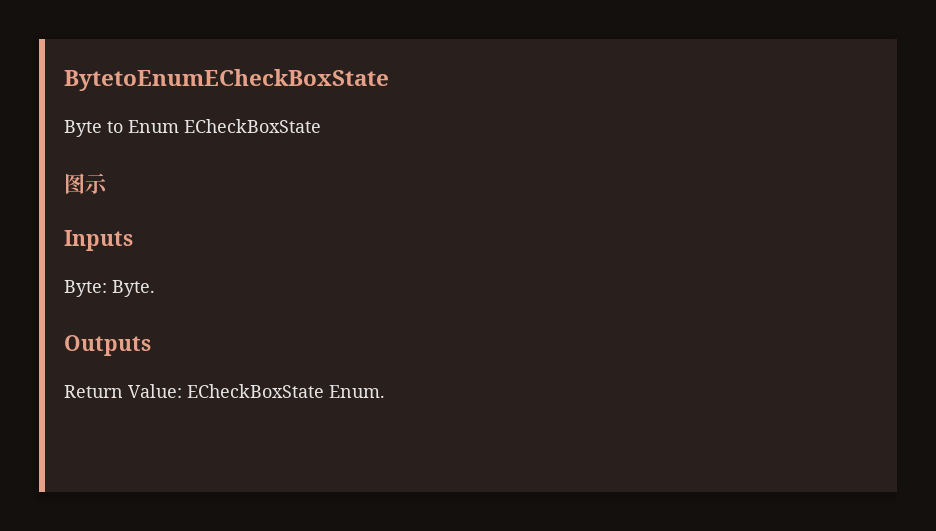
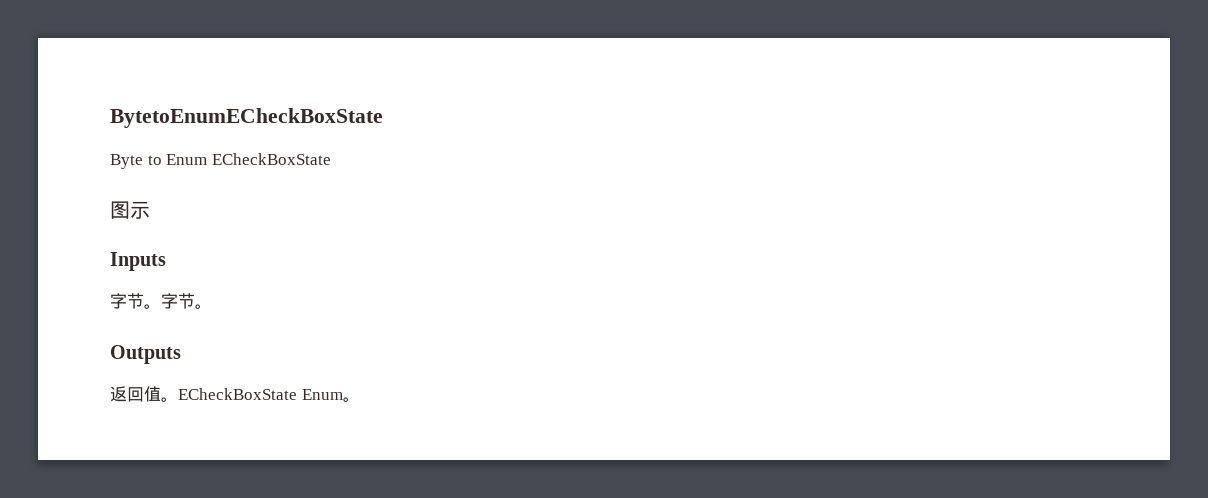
[64,280,155,297] [64,335,151,356] [64,384,385,398] Byte: Byte. // Outputs // Return Value: ECheckBoxState Enum. -> [110,293,212,309] [110,345,181,364] [110,386,360,402] 字节。字节。 // Outputs // 返回值。ECheckBoxState Enum。

